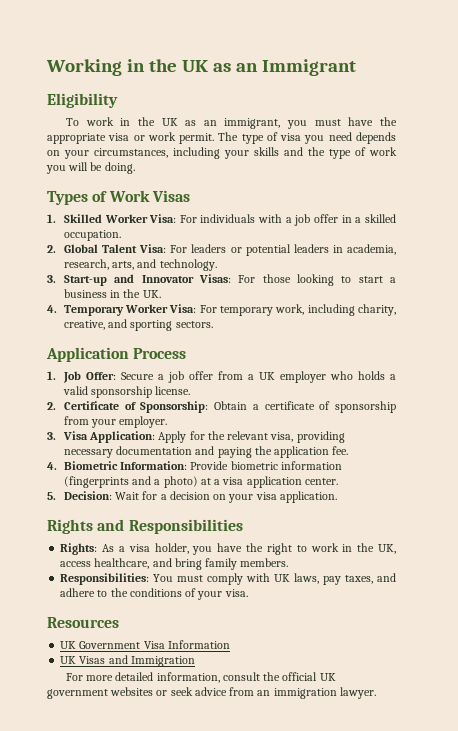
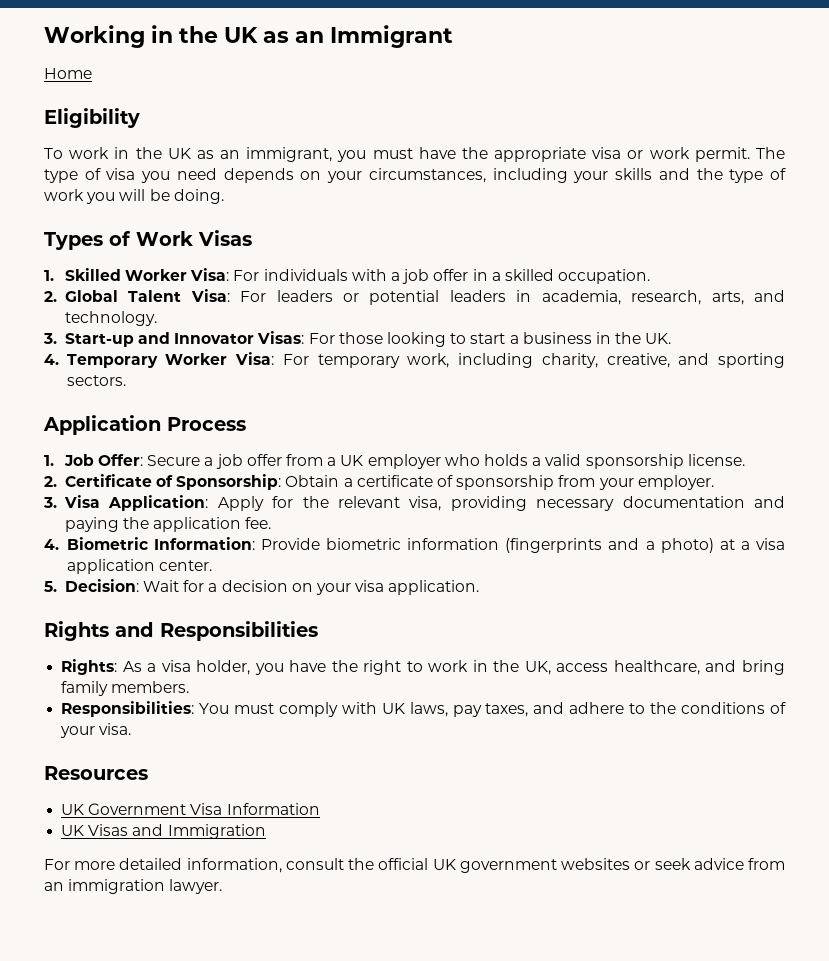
(356, 67) none -> [44,68,92,79] // Home

